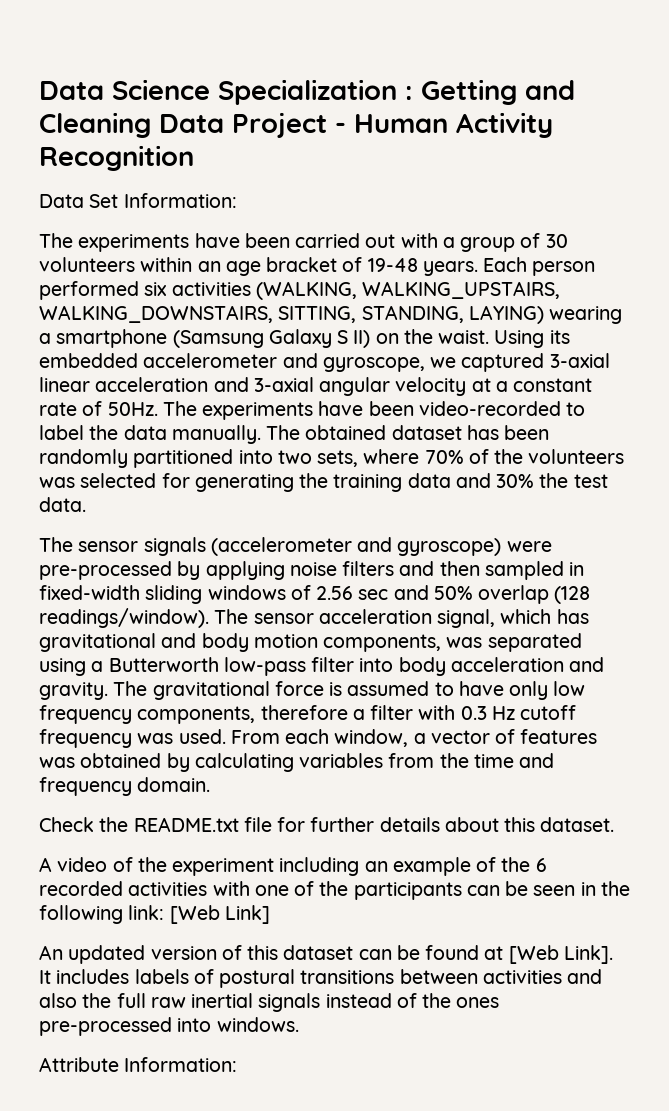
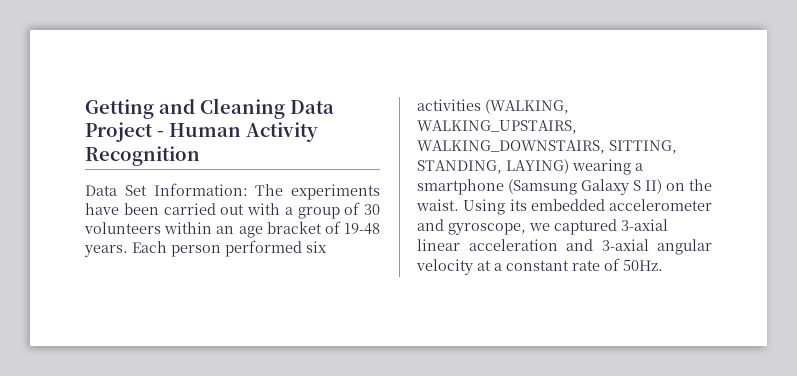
[39,79,413,105] Data Science Specialization : -> (85, 109) none
(237, 200) // -> (248, 189) none
[162,401,586,420] [39,425,550,444] [39,449,625,468] [39,473,608,492] [39,497,86,512] [39,537,552,556] [39,561,585,580] [39,585,591,604] [39,608,589,628] [39,633,582,652] [39,657,605,676] [39,681,586,700] [39,705,577,724] [39,729,598,748] [39,753,555,772] [39,777,211,796] [39,817,615,832] [39,857,547,876] [39,881,630,900] [39,905,270,924] [39,945,613,964] [39,969,603,988] [39,993,500,1012] [39,1017,299,1036] [39,1057,238,1072] The experiments have been video-recorded to label the data manually. The obtained dataset has been randomly partitioned into two sets, where 70% of the volunteers was selected for generating the training data and 30% the test data. // The sensor signals (accelerometer and gyroscope) were pre-processed by applying noise filters and then sampled in fixed-width sliding windows of 2.56 sec and 50% overlap (128 readings/window). The sensor acceleration signal, which has gravitational and body motion components, was separated using a Butterworth low-pass filter into body acceleration and gravity. The gravitational force is assumed to have only low frequency components, therefore a filter with 0.3 Hz cutoff frequency was used. From each window, a vector of features was obtained by calculating variables from the time and frequency domain. // Check the README.txt file for further details about this dataset. // A video of the experiment including an example of the 6 recorded activities with one of the participants can be seen in the following link: [Web Link] // An updated version of this dataset can be found at [Web Link]. It includes labels of postural transitions between activities and also the full raw inertial signals instead of the ones pre-processed into windows. // Attribute Information: -> (663, 265) none

